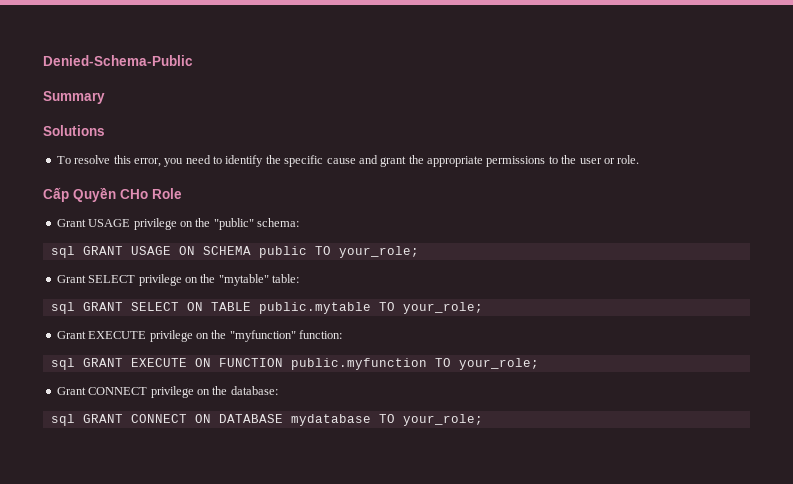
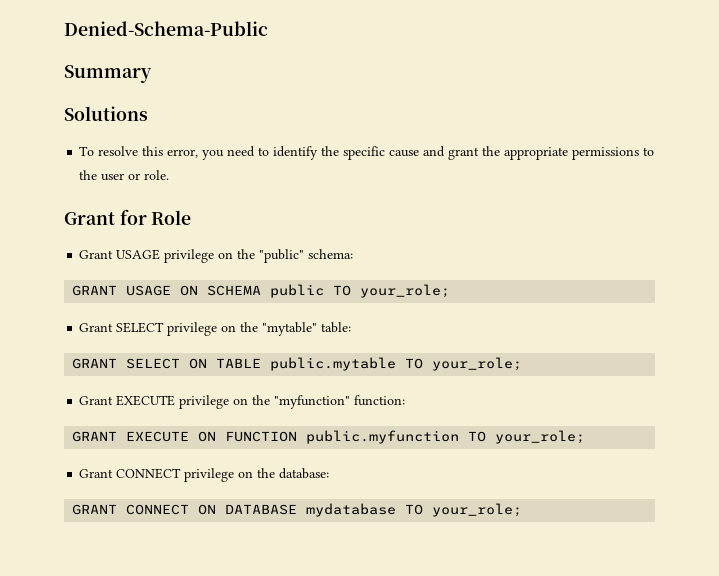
[43,187,148,202] Cấp Quyền CHo -> [64,209,147,225] Grant for
[50,246,75,258] sql -> (354, 254) none
[50,302,75,314] sql -> (352, 327) none
[50,358,75,370] sql -> (406, 400) none
[50,414,75,426] sql -> (330, 473) none

